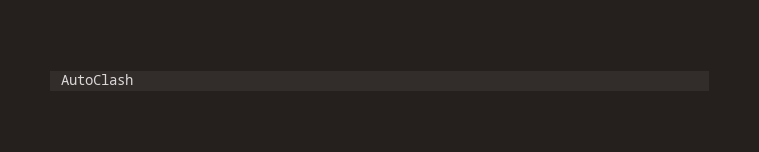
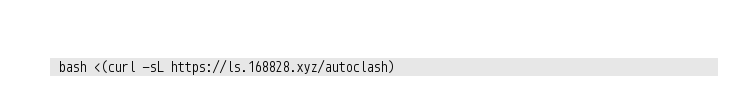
[60,74,133,85] AutoClash -> [58,59,395,75] bash <(curl -sL https://ls.168828.xyz/autoclash)

